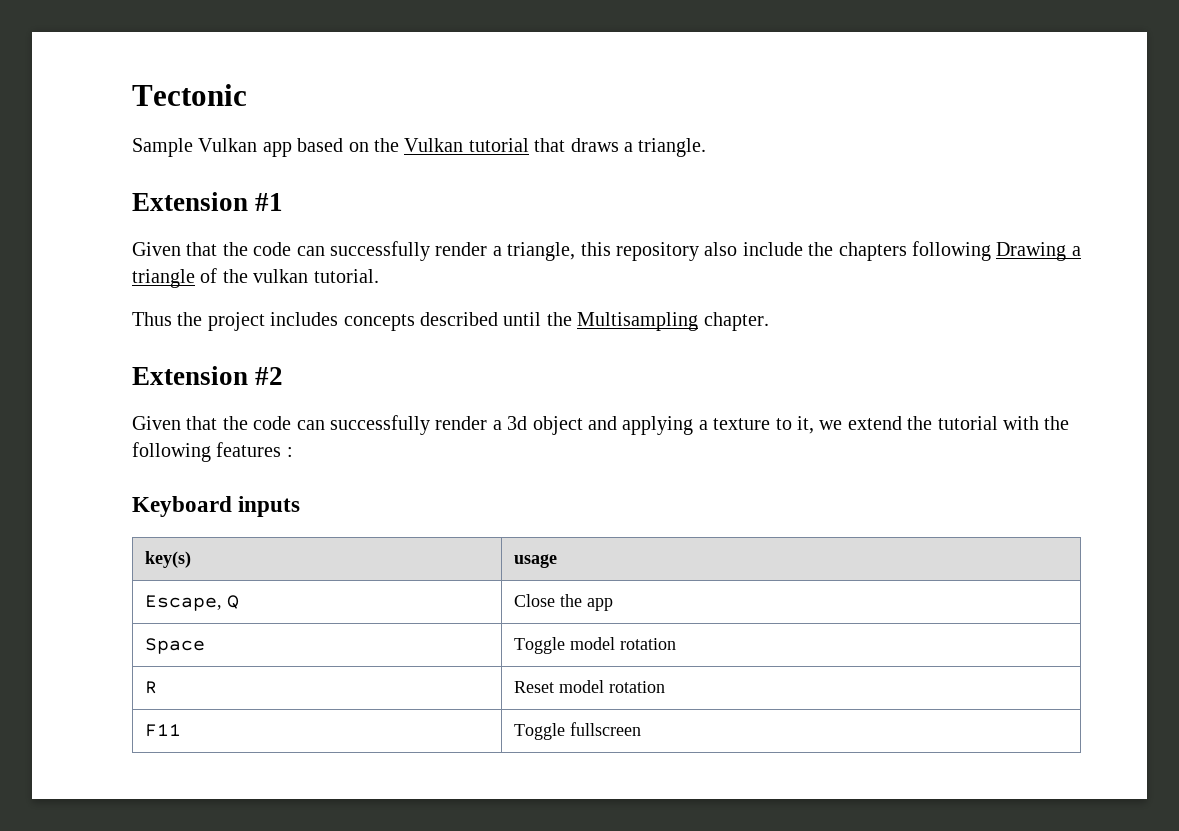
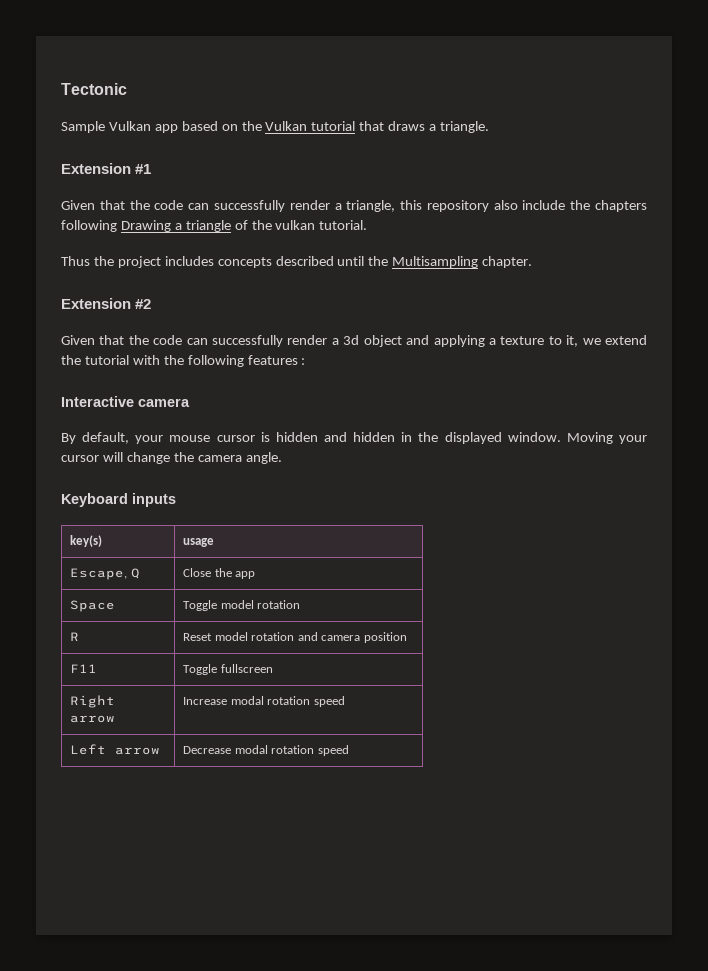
(293, 452) none -> [61,396,190,407] [61,432,648,444] [61,452,282,464] // Interactive camera // By default, your mouse cursor is hidden and hidden in the displayed window. Moving your cursor will change the camera angle.
(665, 687) none -> [297,632,407,643] and camera position
(641, 729) none -> [70,695,116,708] [70,715,116,723] [183,696,345,707] [70,744,161,755] [183,745,349,756] // Right arrow | Increase modal rotation speed // Left arrow | Decrease modal rotation speed

